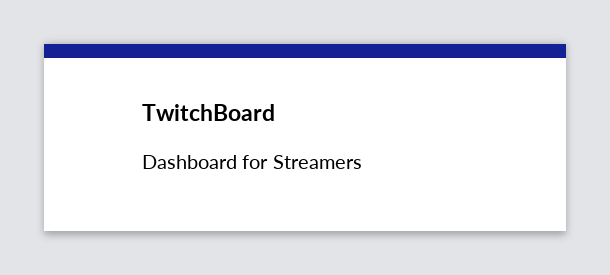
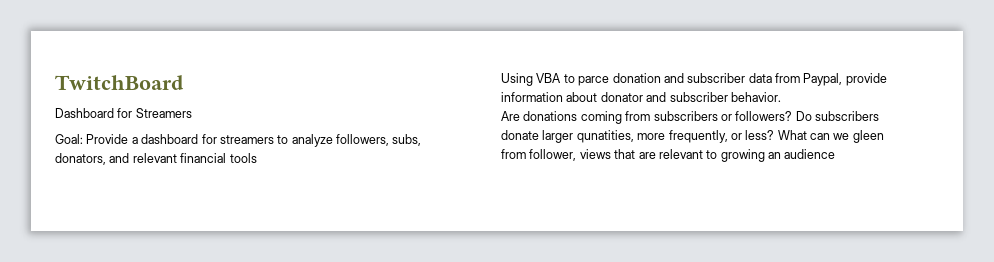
(362, 162) none -> [55,134,422,147] [55,153,257,165] [501,73,887,86] [501,92,781,102] [501,111,879,124] [501,130,884,143] [501,149,836,162] // Goal: Provide a dashboard for streamers to analyze followers, subs, donators, and relevant financial tools // Using VBA to parce donation and subscriber data from Paypal, provide information about donator and subscriber behavior. // Are donations coming from subscribers or followers? Do subscribers donate larger qunatities, more frequently, or less? What can we gleen from follower, views that are relevant to growing an audience

